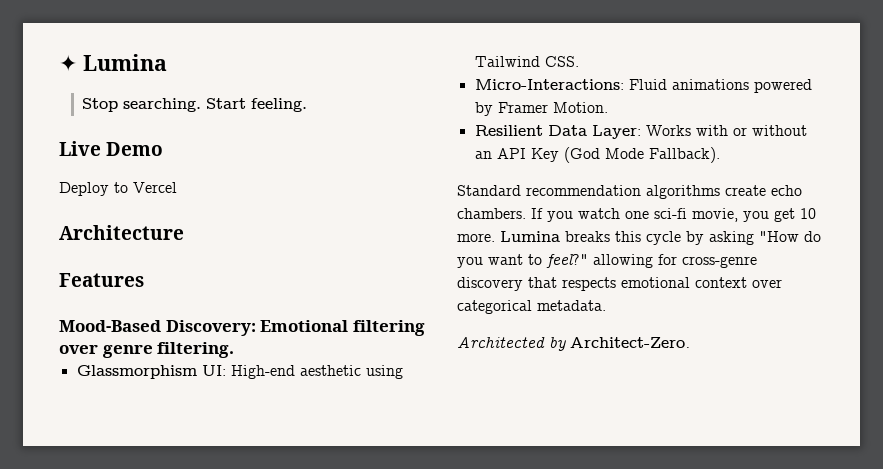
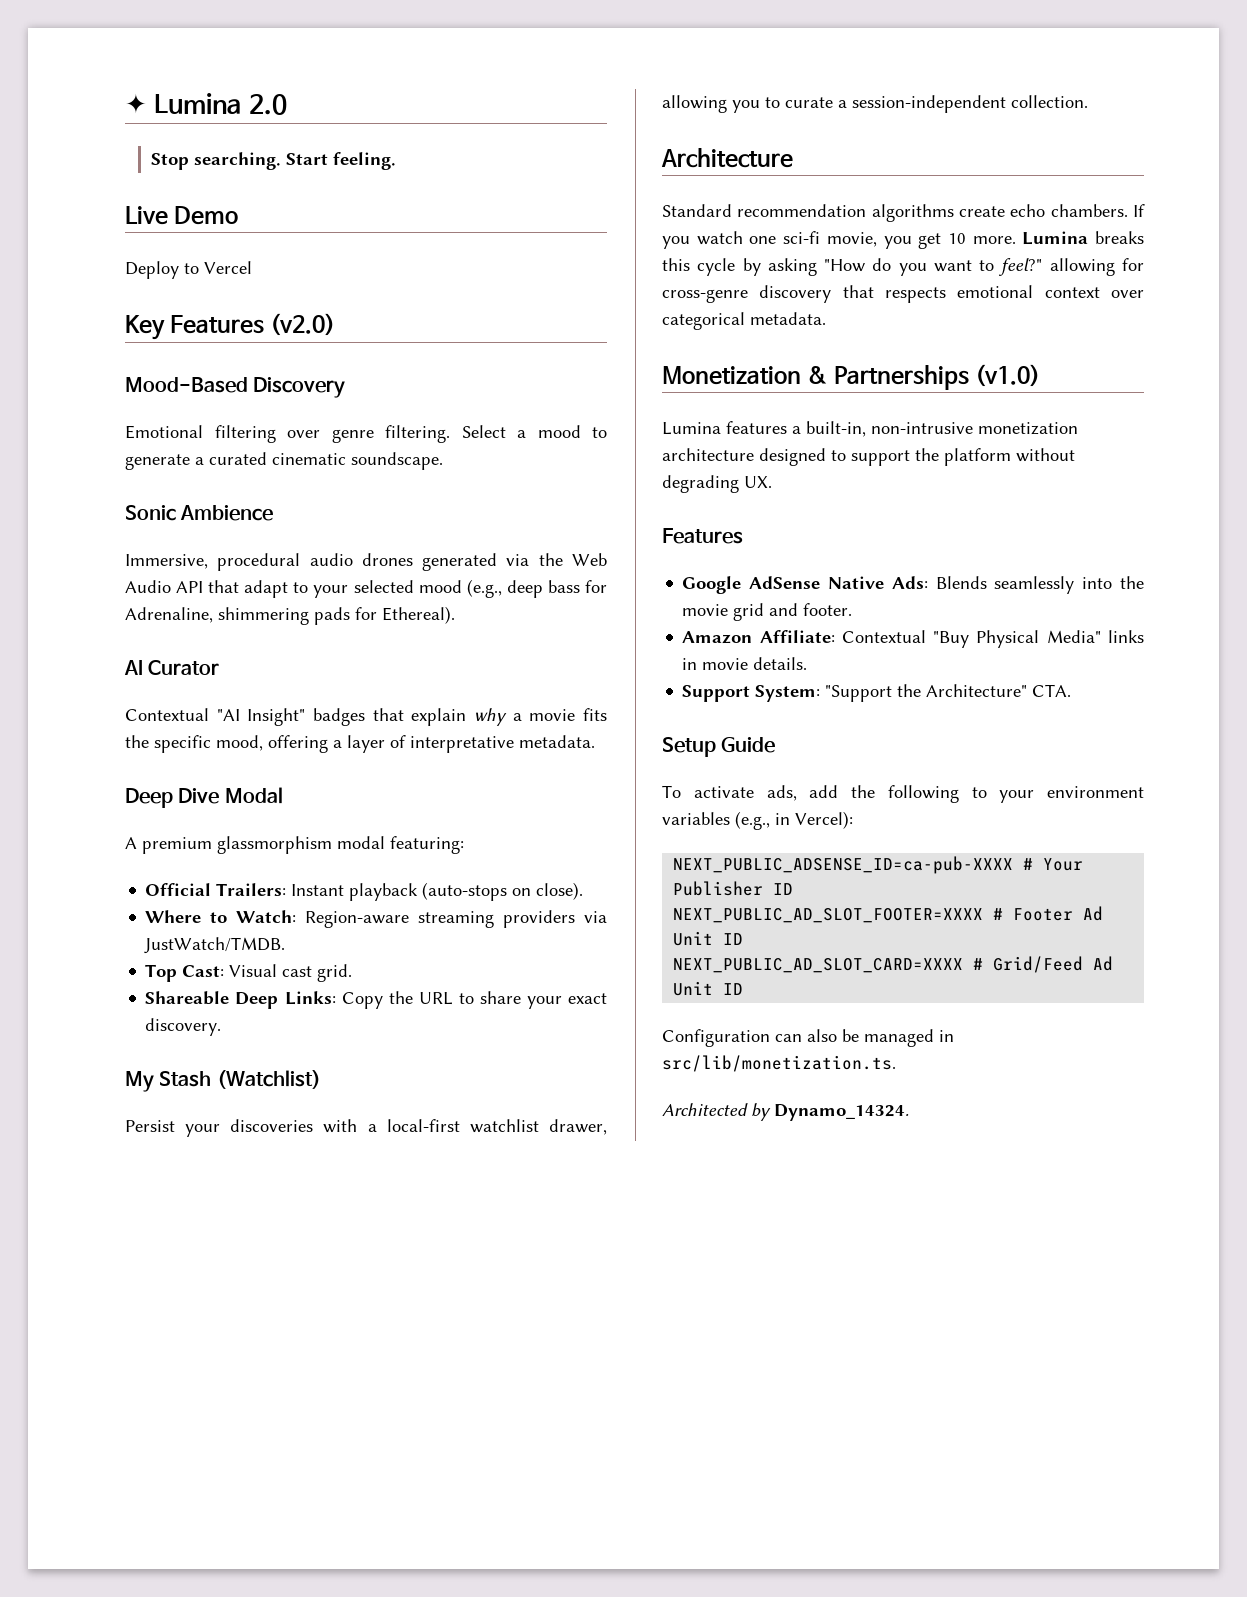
(167, 62) none -> [249,94,288,115] 2.0
[59,225,184,240] [59,273,144,287] Architecture // Features -> [125,313,336,340] Key Features (v2.0)
[165,320,256,336] Discovery: -> [253,377,346,398] Discovery //
[76,365,403,379] [474,56,579,67] [474,79,812,93] [474,102,608,116] [474,125,807,139] [474,147,720,163] // Glassmorphism UI: High-end aesthetic using Tailwind CSS. // Micro-Interactions: Fluid animations powered by Framer Motion. // Resilient Data Layer: Works with or without an API Key (God Mode Fallback). -> [461,425,607,438] [125,452,443,470] [125,505,274,521] [125,553,607,571] [125,579,607,598] [125,606,455,625] [124,660,220,675] [125,708,607,726] [125,735,595,753] [125,787,283,808] [125,836,464,854] [145,882,584,901] [145,910,607,928] [144,937,286,954] [145,964,353,982] [145,991,607,1009] [145,1018,222,1036] [125,1070,321,1092] [125,1119,607,1137] [662,95,1088,113] [661,148,793,168] Select a mood to generate a curated cinematic soundscape. // Sonic Ambience // Immersive, procedural audio drones generated via the Web Audio API that adapt to your selected mood (e.g., deep bass for Adrenaline, shimmering pads for Ethereal). // AI Curator // Contextual "AI Insight" badges that explain why a movie fits the specific mood, offering a layer of interpretative metadata. // Deep Dive Modal // A premium glassmorphism modal featuring: // Official Trailers: Instant playback (auto-stops on close). // Where to Watch: Region-aware streaming providers via JustWatch/TMDB. // Top Cast: Visual cast grid. // Shareable Deep Links: Copy the URL to share your exact discovery. // My Stash (Watchlist) // Persist your discoveries with a local-first watchlist drawer, allowing you to curate a session-independent collection. // Architecture
(606, 305) none -> [662,364,1041,390] [662,421,1078,437] [662,448,1075,466] [662,475,772,493] [662,528,743,544] [682,576,1144,594] [682,603,853,621] [682,630,1144,648] [682,657,808,670] [682,684,1072,702] [662,737,776,757] [662,785,1144,803] [662,811,853,830] [673,856,1084,874] [673,881,794,896] [673,906,1104,923] [673,931,744,946] [673,956,1114,973] [673,981,744,996] [662,1029,954,1047] [662,1055,896,1072] // Monetization & Partnerships (v1.0) // Lumina features a built-in, non-intrusive monetization architecture designed to support the platform without degrading UX. // Features // Google AdSense Native Ads: Blends seamlessly into the movie grid and footer. // Amazon Affiliate: Contextual "Buy Physical Media" links in movie details. // Support System: "Support the Architecture" CTA. // Setup Guide // To activate ads, add the following to your environment variables (e.g., in Vercel): // NEXT_PUBLIC_ADSENSE_ID=ca-pub-XXXX # Your Publisher ID // NEXT_PUBLIC_AD_SLOT_FOOTER=XXXX # Footer Ad Unit ID // NEXT_PUBLIC_AD_SLOT_CARD=XXXX # Grid/Feed Ad Unit ID // Configuration can also be managed in src/lib/monetization.ts.
[570,337,690,348] Architect-Zero. -> [774,1104,909,1121] Dynamo_14324.

